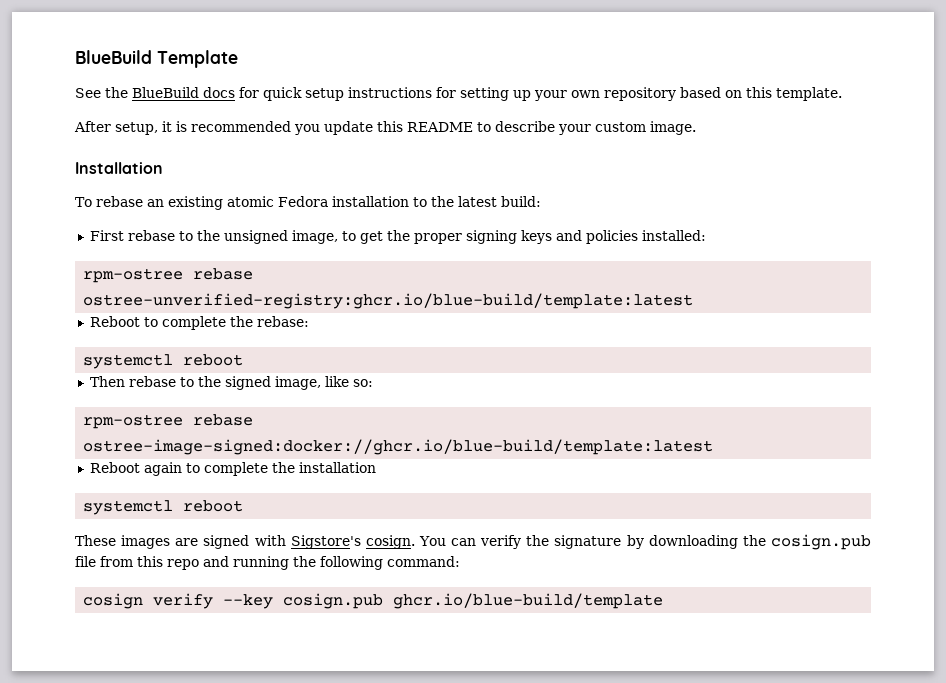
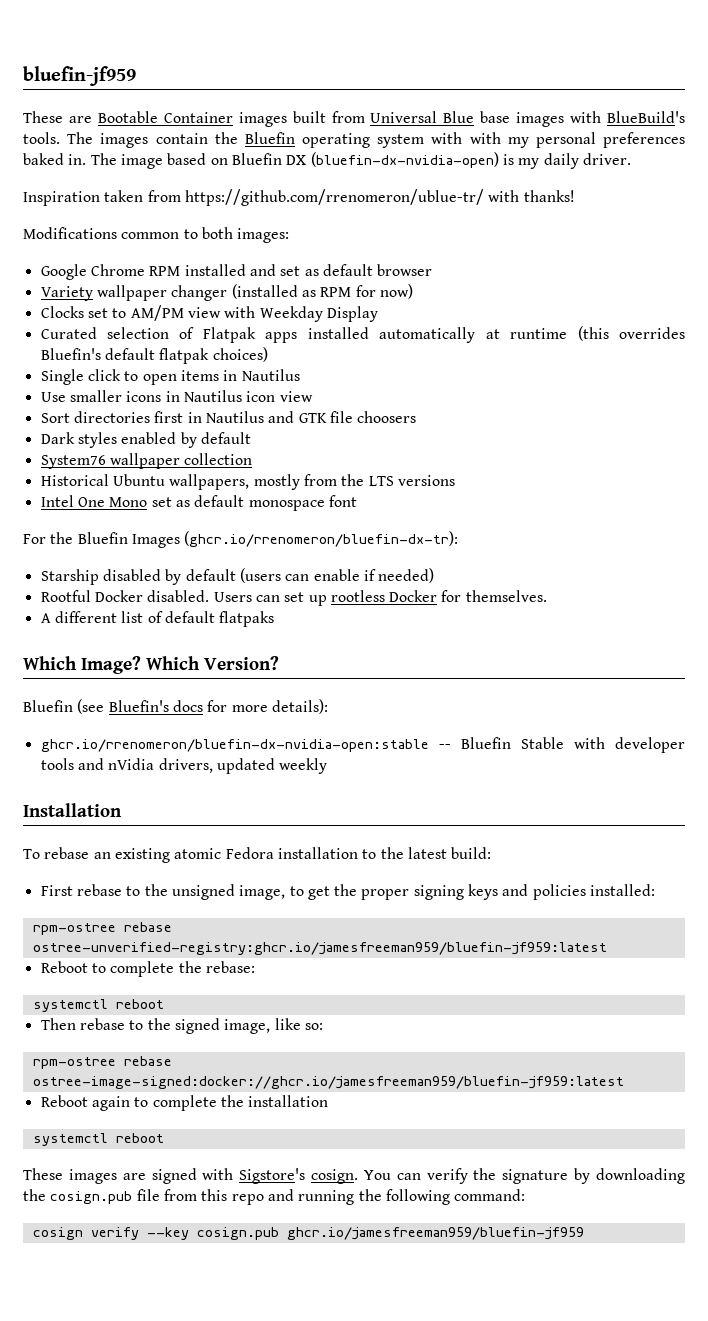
[75,50,238,68] [75,87,842,101] [74,121,696,135] BlueBuild Template // See the BlueBuild docs for quick setup instructions for setting up your own repository based on this template. // After setup, it is recommended you update this README to describe your custom image. -> [23,66,136,86] [23,111,686,127] [23,132,685,148] [23,152,631,169] [23,189,575,206] [23,227,290,243] [40,264,433,280] [40,284,413,301] [40,305,378,322] [40,326,686,343] [40,347,268,364] [40,369,300,385] [40,390,313,402] [40,411,417,423] [40,432,251,448] [40,453,253,469] [40,474,455,490] [40,495,357,511] [23,531,459,548] [40,568,435,585] [40,590,547,606] [40,611,275,627] [23,656,279,674] [23,699,328,714] [40,737,685,753] [40,758,328,774] bluefin-jf959 // These are Bootable Container images built from Universal Blue base images with BlueBuild's tools. The images contain the Bluefin operating system with with my personal preferences baked in. The image based on Bluefin DX (bluefin-dx-nvidia-open) is my daily driver. // Inspiration taken from https://github.com/rrenomeron/ublue-tr/ with thanks! // Modifications common to both images: // Google Chrome RPM installed and set as default browser // Variety wallpaper changer (installed as RPM for now) // Clocks set to AM/PM view with Weekday Display // Curated selection of Flatpak apps installed automatically at runtime (this overrides Bluefin's default flatpak choices) // Single click to open items in Nautilus // Use smaller icons in Nautilus icon view // Sort directories first in Nautilus and GTK file choosers // Dark styles enabled by default // System76 wallpaper collection // Historical Ubuntu wallpapers, mostly from the LTS versions // Intel One Mono set as default monospace font // For the Bluefin Images (ghcr.io/rrenomeron/bluefin-dx-tr): // Starship disabled by default (users can enable if needed) // Rootful Docker disabled. Users can set up rootless Docker for themselves. // A different list of default flatpaks // Which Image? Which Version? // Bluefin (see Bluefin's docs for more details): // ghcr.io/rrenomeron/bluefin-dx-nvidia-open:stable -- Bluefin Stable with developer tools and nVidia drivers, updated weekly
[83,293,694,309] ostree-unverified-registry:ghcr.io/blue-build/template:latest -> [32,942,607,955] ostree-unverified-registry:ghcr.io/jamesfreeman959/bluefin-jf959:latest
[83,439,714,455] ostree-image-signed:docker://ghcr.io/blue-build/template:latest -> [32,1076,624,1089] ostree-image-signed:docker://ghcr.io/jamesfreeman959/bluefin-jf959:latest
[393,593,664,609] ghcr.io/blue-build/template -> [286,1227,584,1240] ghcr.io/jamesfreeman959/bluefin-jf959

